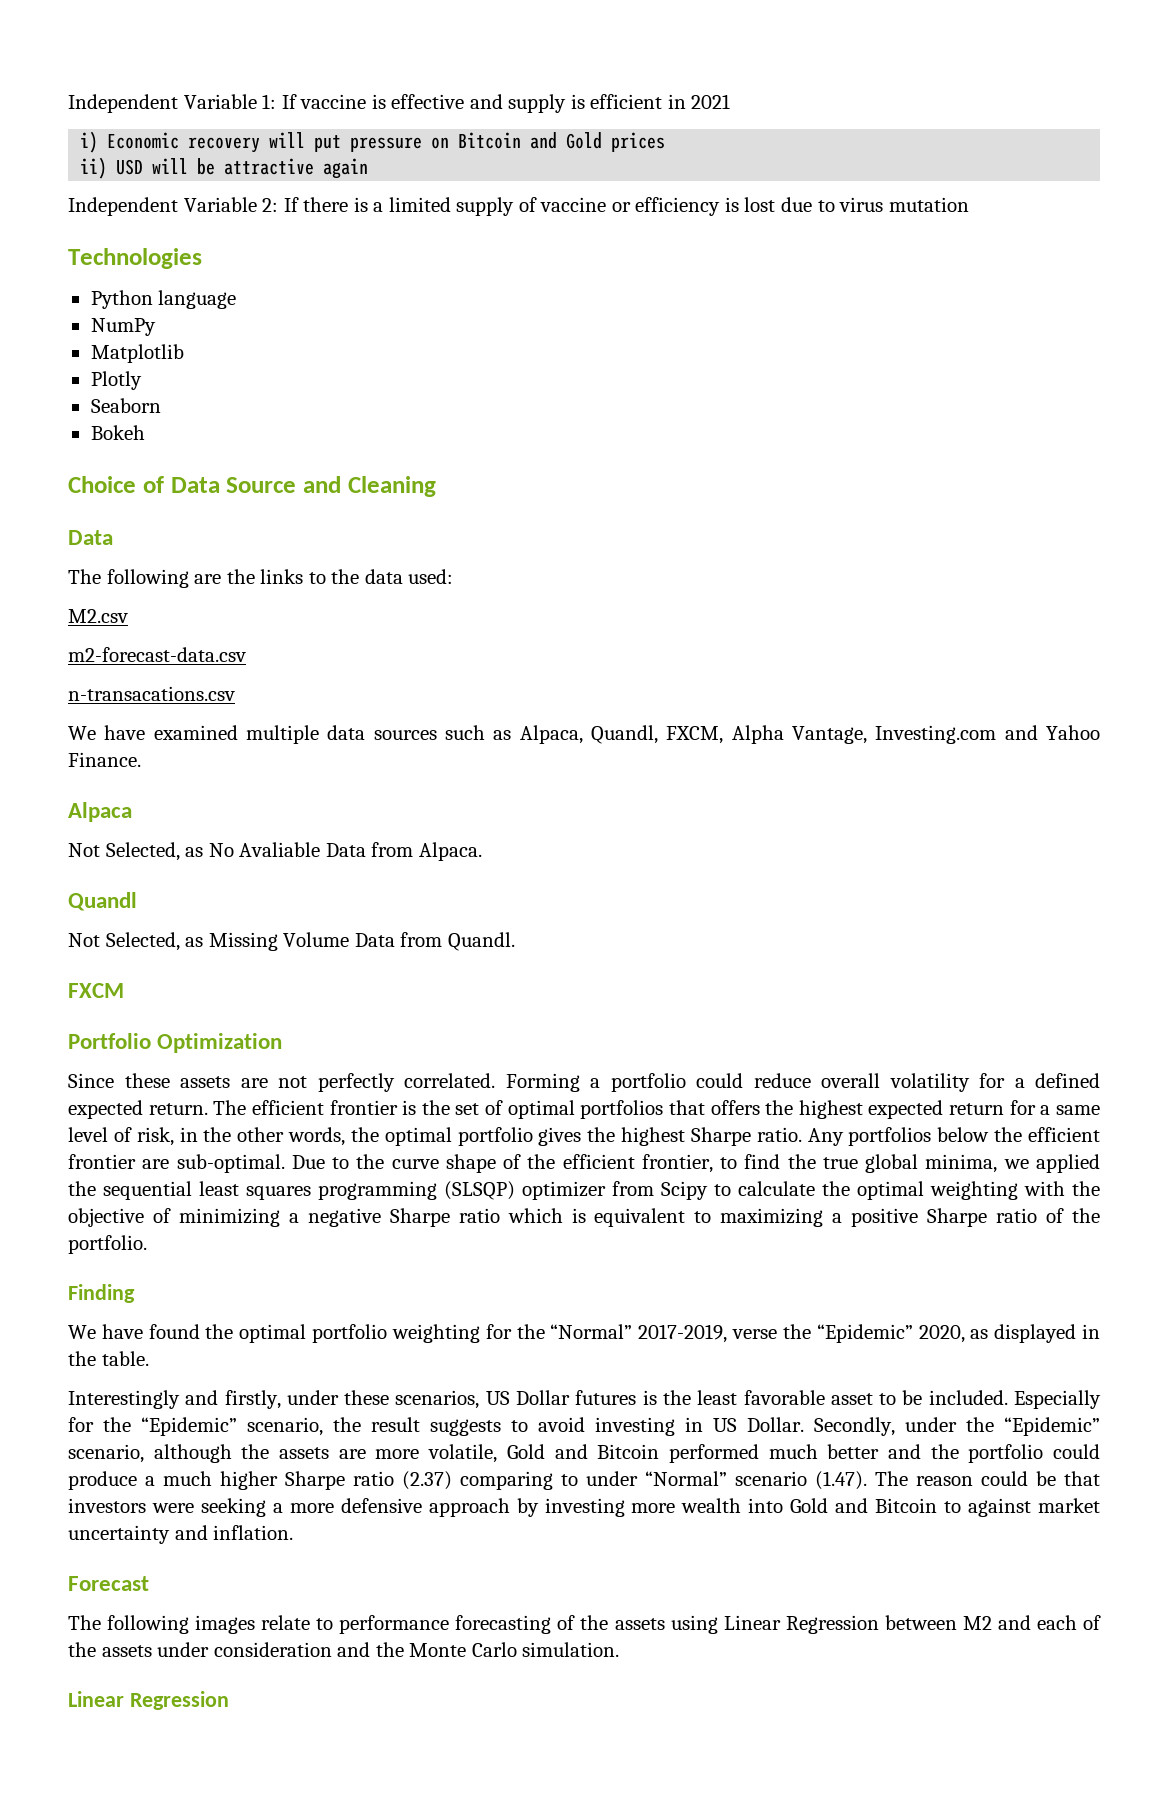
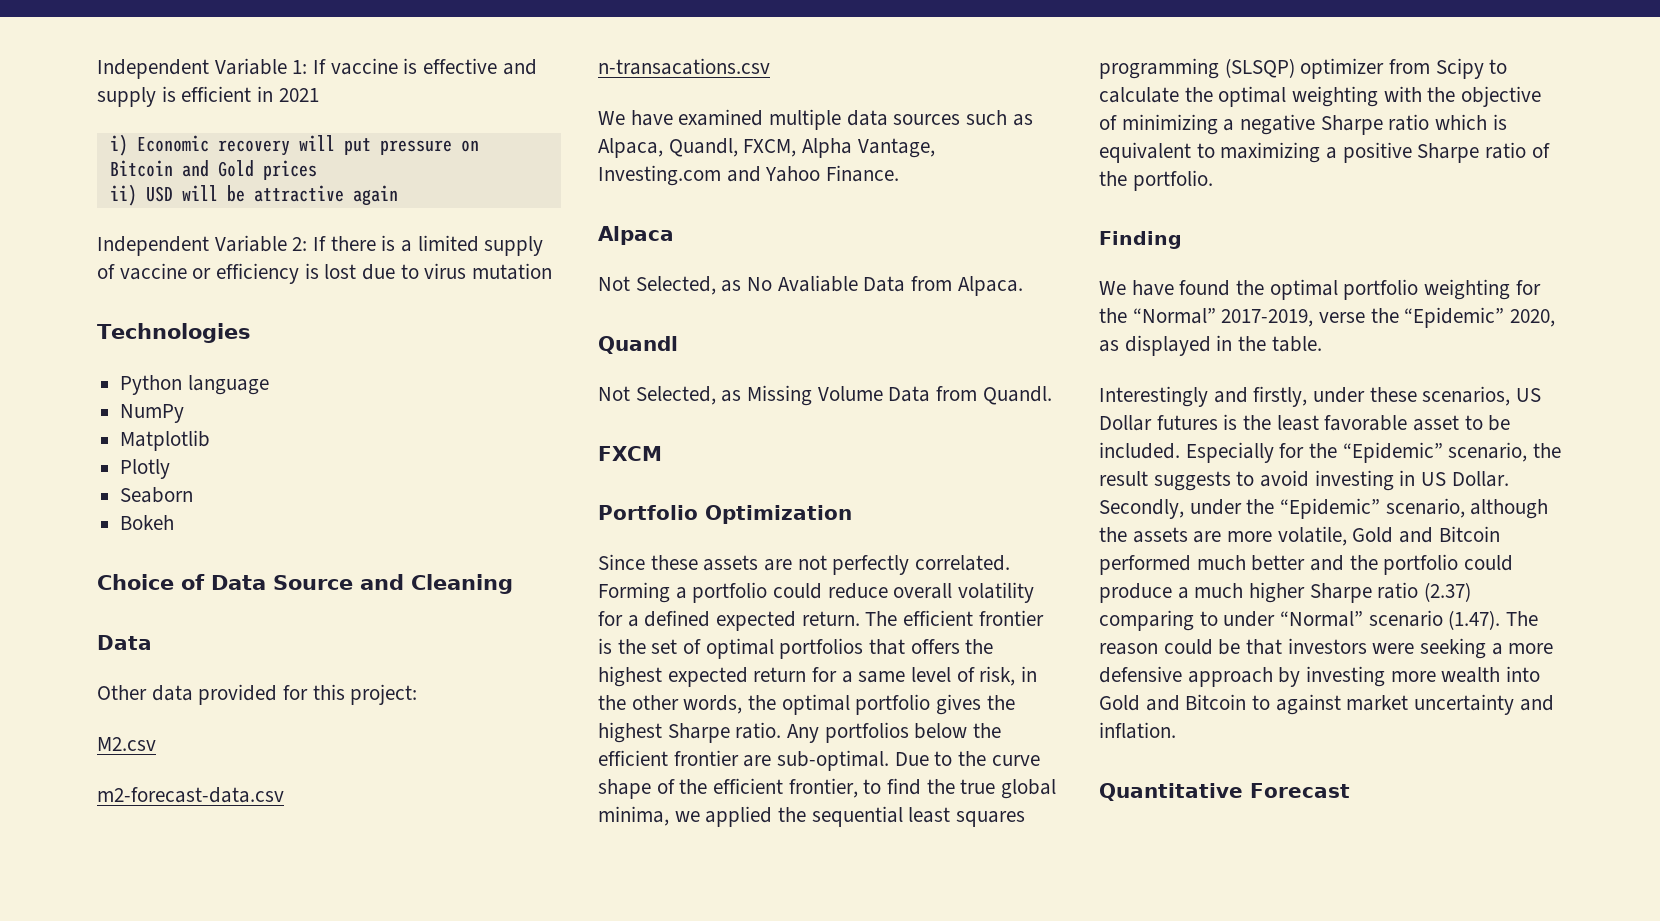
[68,569,454,588] The following are the links to the data used: -> [97,684,418,705] Other data provided for this project:
(294, 1532) none -> [1099,783,1243,801] Quantitative
[68,1615,1102,1634] [68,1642,620,1657] [68,1691,229,1710] // The following images relate to performance forecasting of the assets using Linear Regression between M2 and each of the assets under consideration and the Monte Carlo simulation. // Linear Regression -> (1350, 790) none

